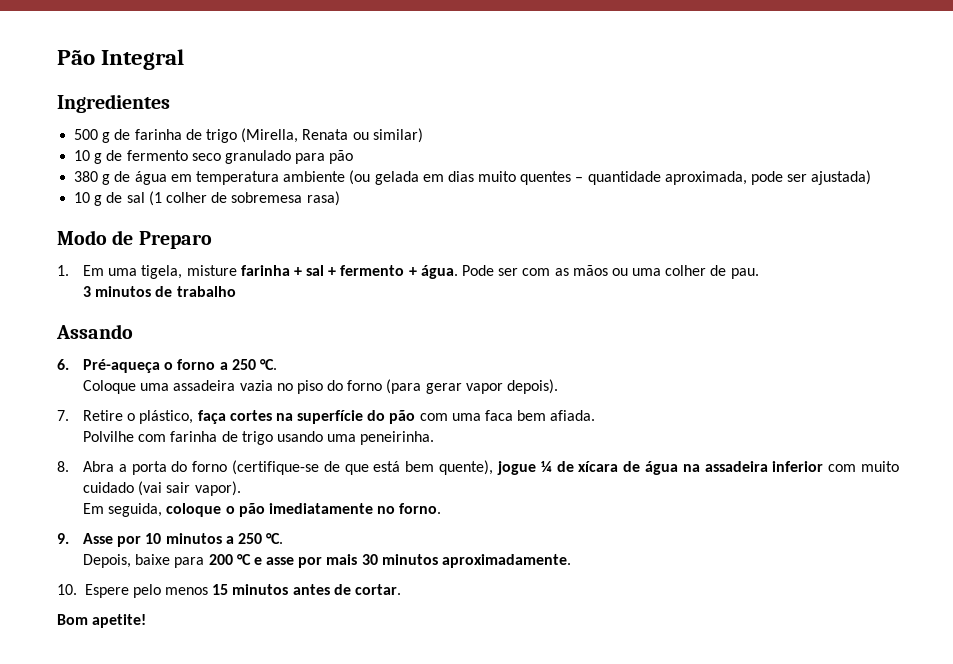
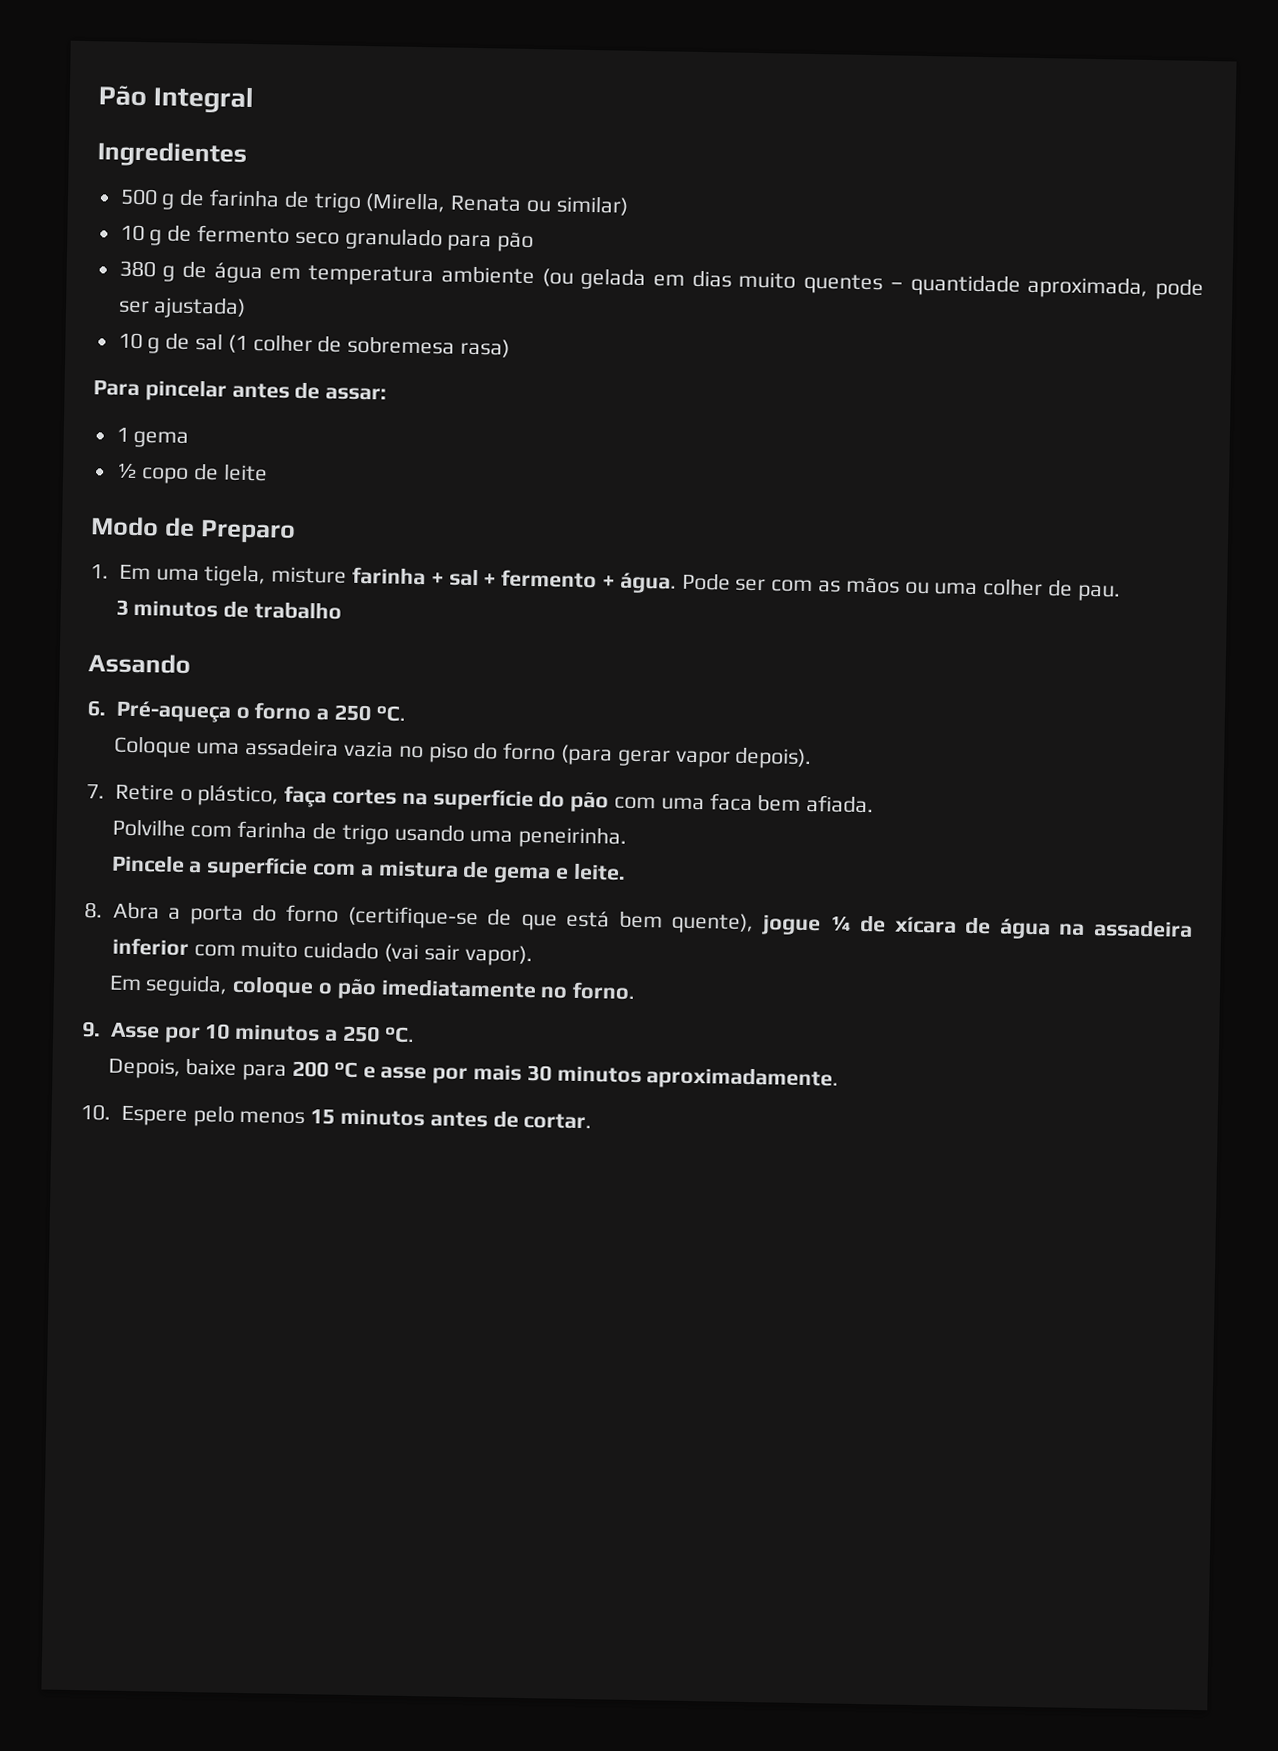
(340, 198) none -> [93,379,388,402] [115,427,190,448] [114,463,269,484] // Para pincelar antes de assar: // 1 gema // ½ copo de leite
(435, 438) none -> [110,854,626,884] // Pincele a superfície com a mistura de gema e leite.
[57,614,147,628] // Bom apetite! -> (593, 1121) none

